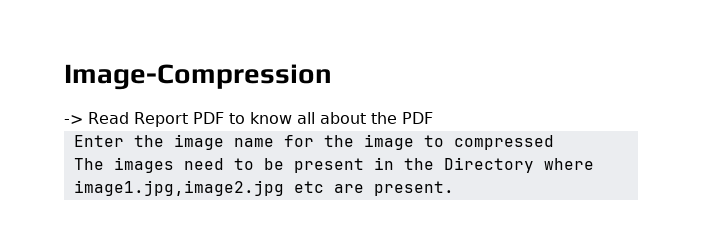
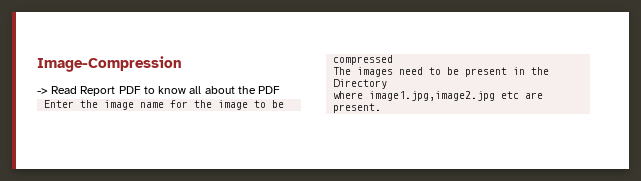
(444, 141) none -> [272,100,285,108] be
(534, 165) none -> (388, 84) //

